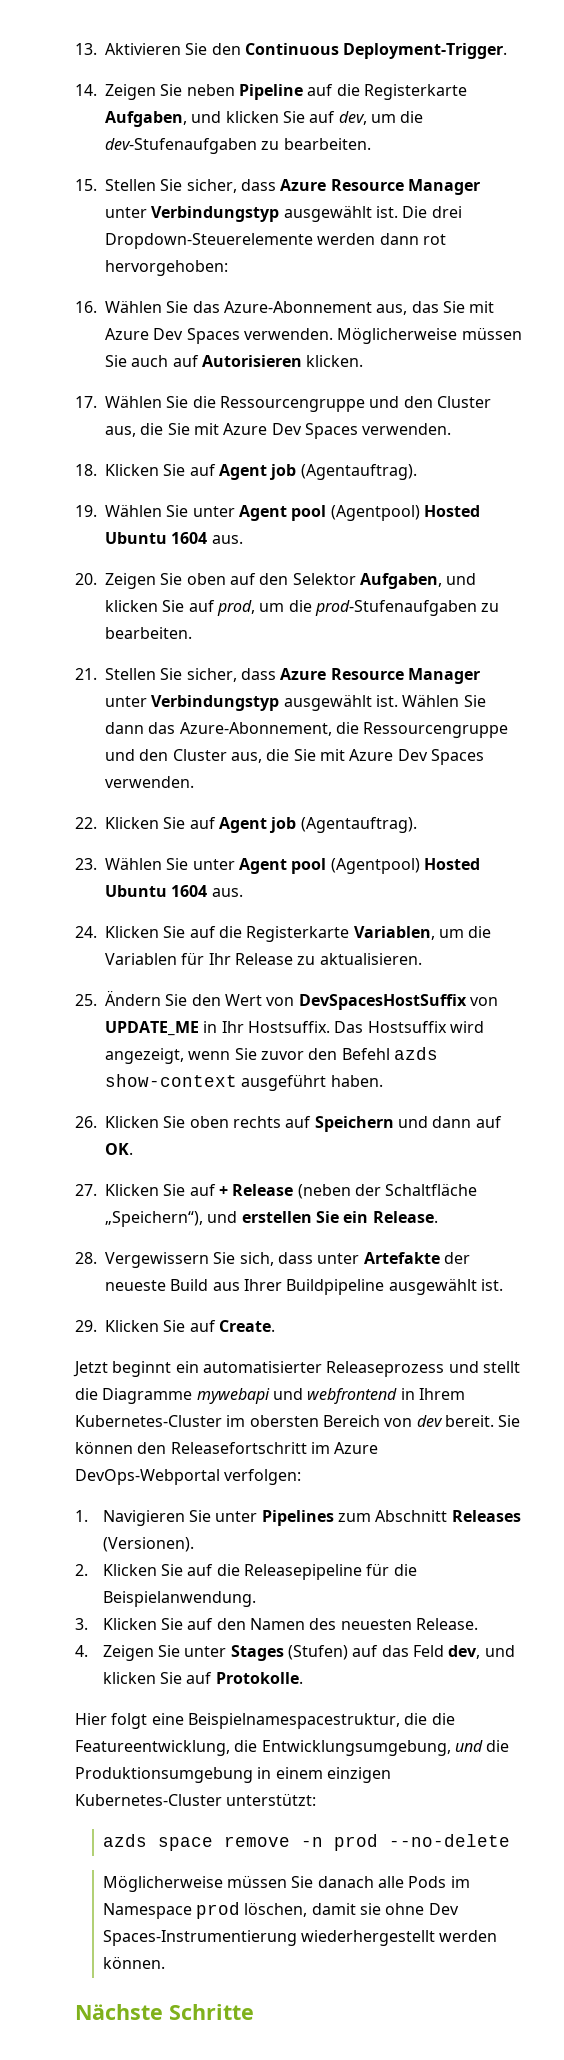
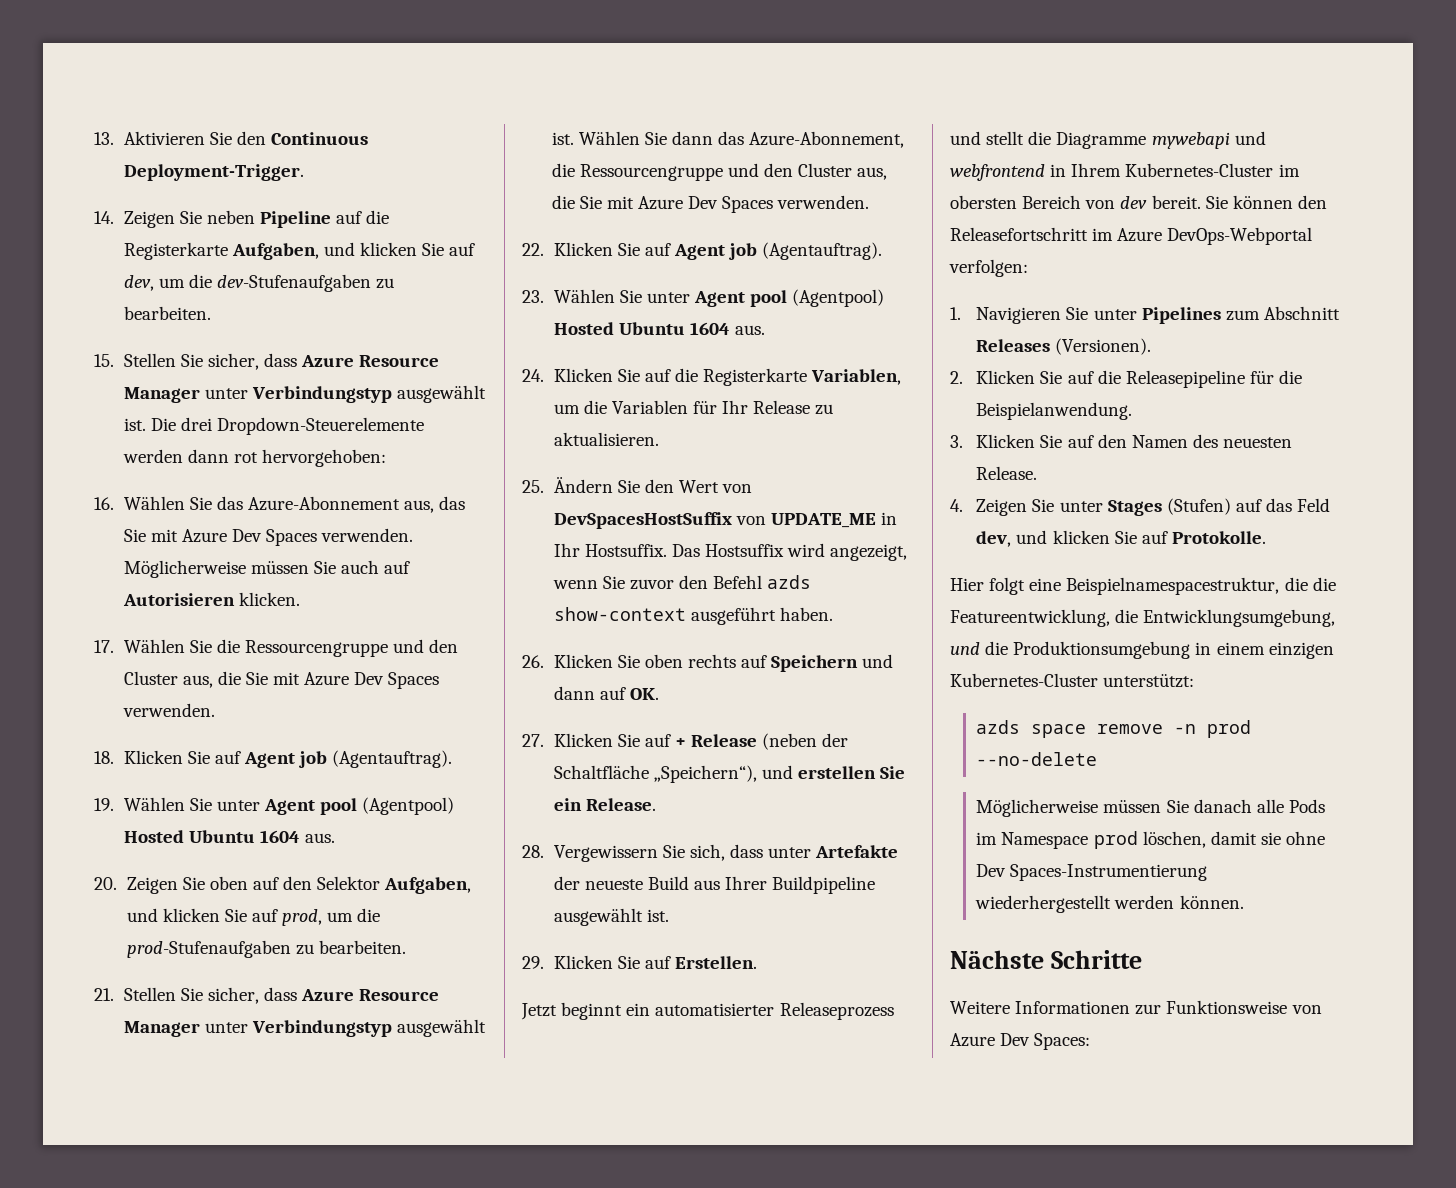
[218,1320,275,1332] Create. -> [674,956,757,969] Erstellen.
(254, 2012) none -> [950,1000,1322,1015] [950,1033,1091,1050] // Weitere Informationen zur Funktionsweise von Azure Dev Spaces:

